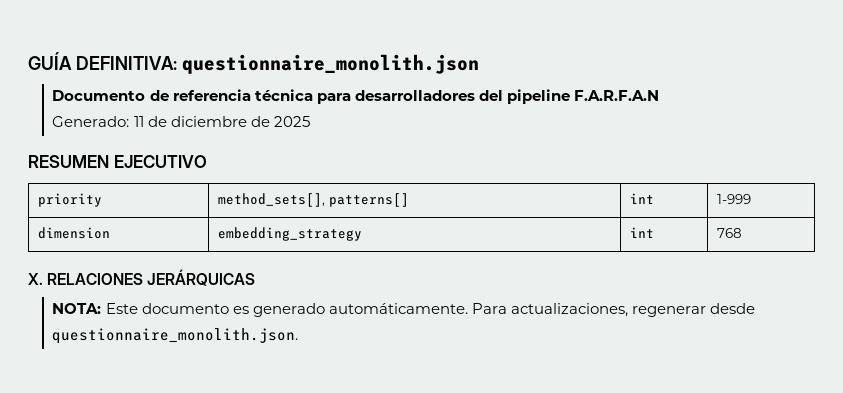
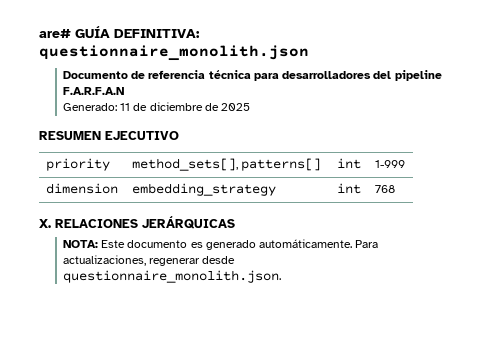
(28, 61) none -> [39,29,71,38] are#

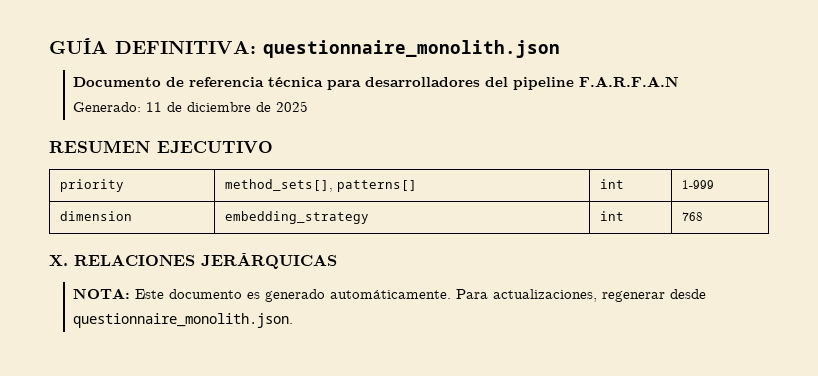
[39,29,71,38] are# -> (49, 46) none

